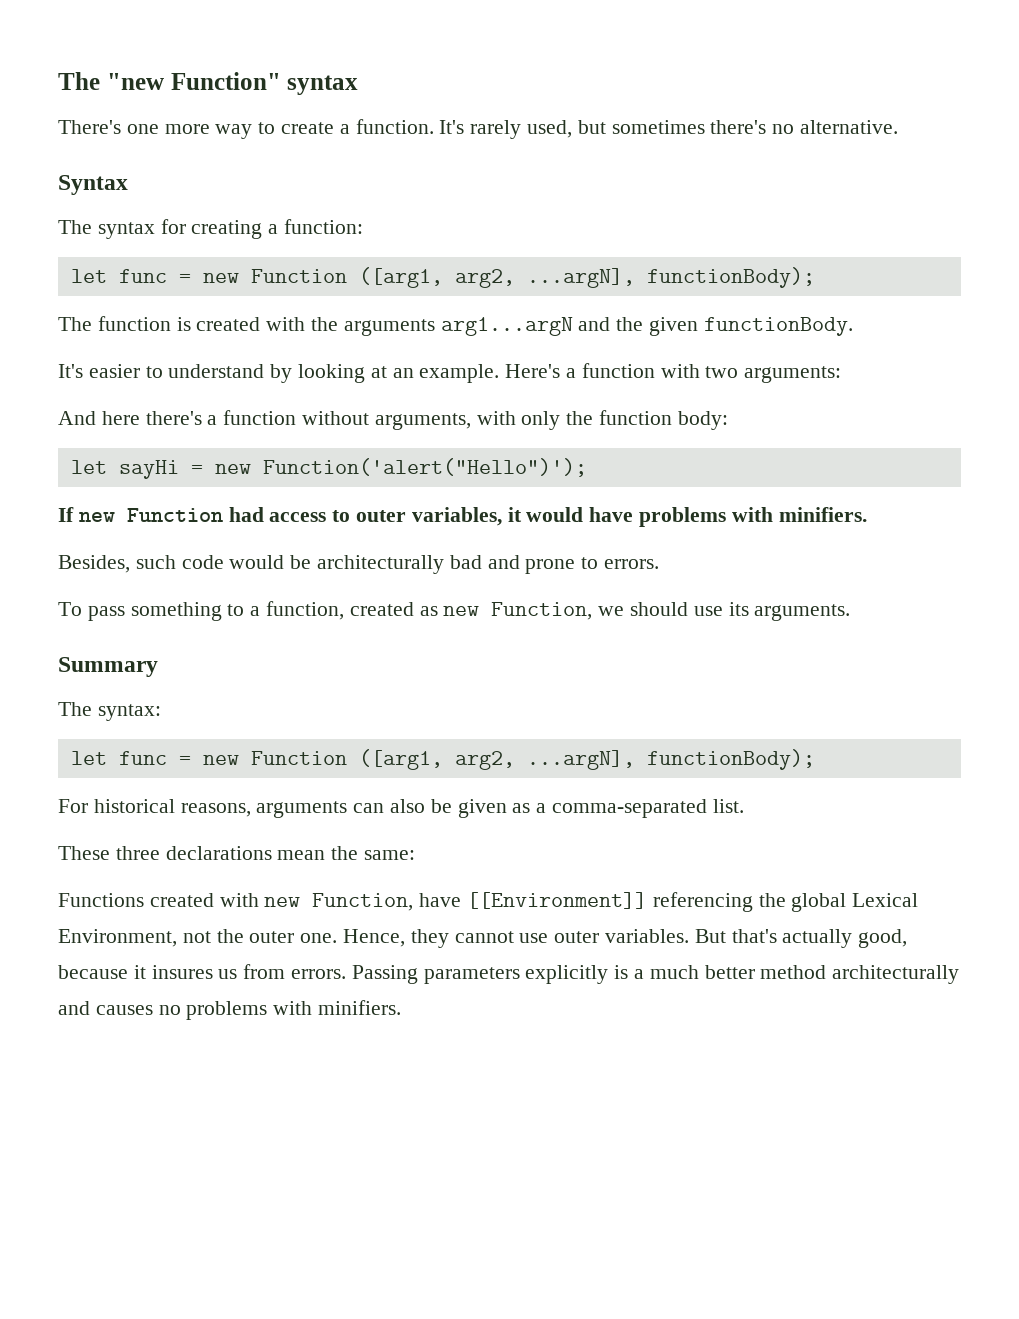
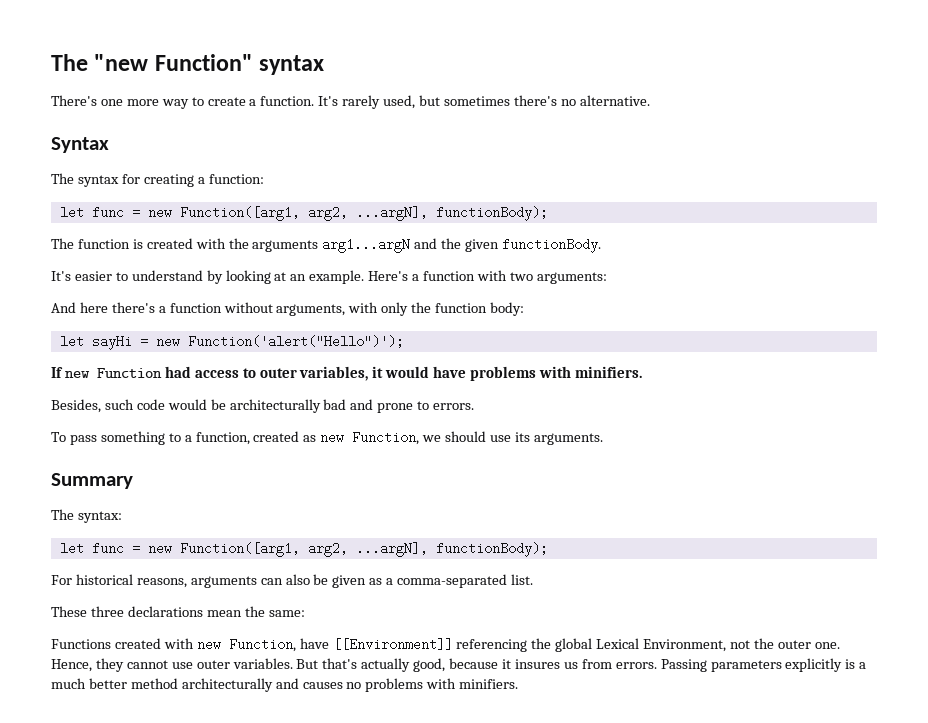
[250,267,443,288] Function ([arg1, -> [179,206,300,221] Function([arg1,
[250,749,443,770] Function ([arg1, -> [179,542,300,557] Function([arg1,

